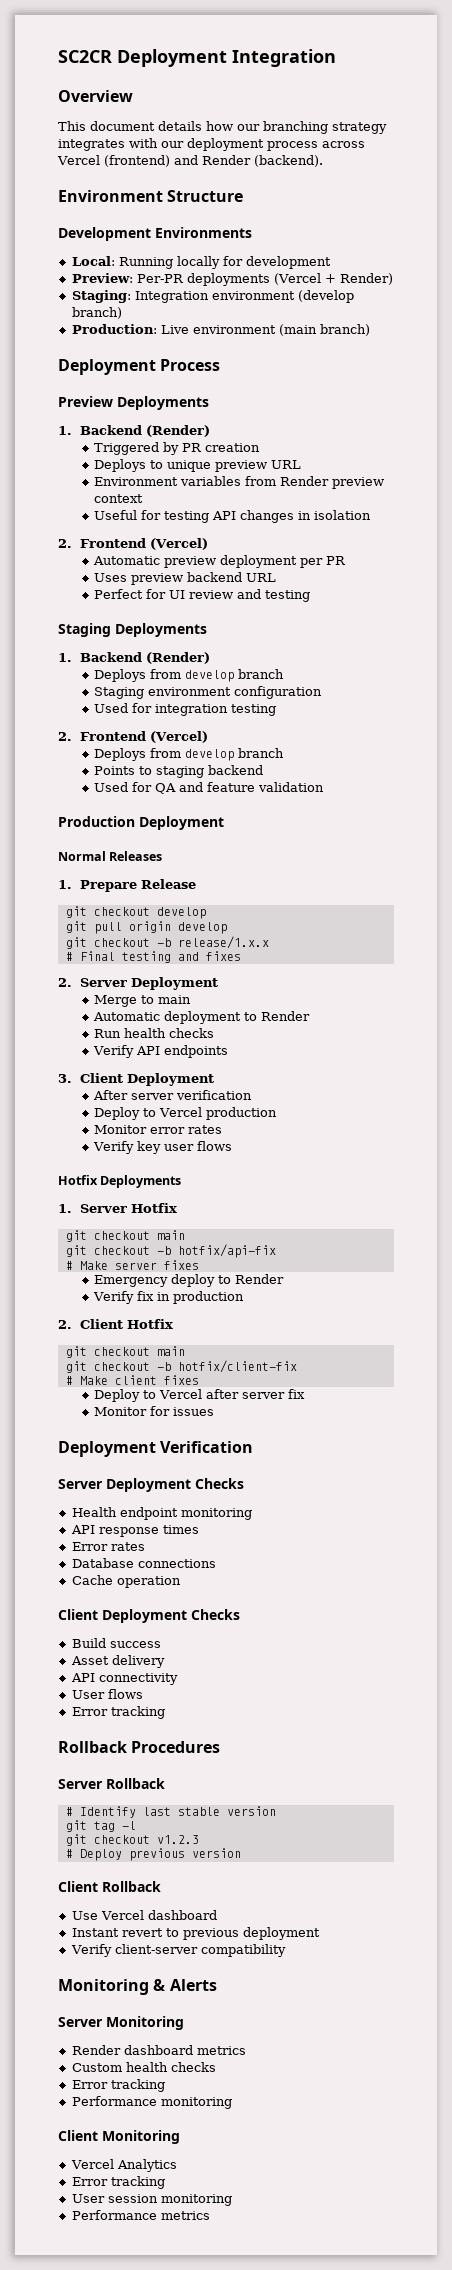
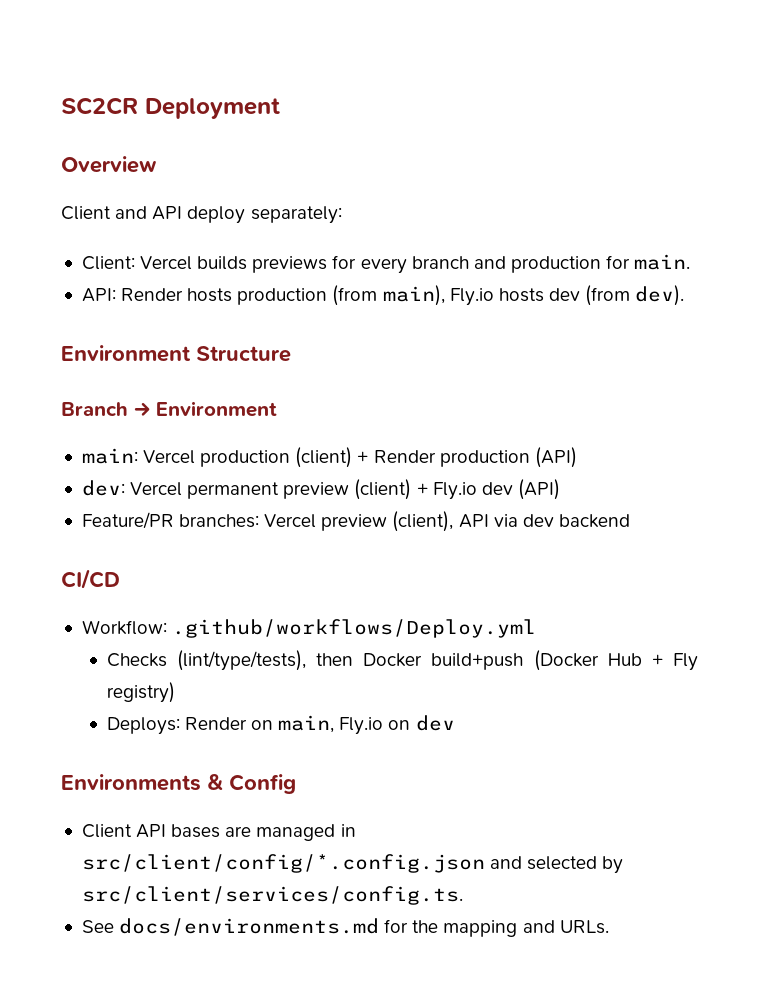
[232,49,336,67] Integration -> (280, 108) none
[58,121,387,134] [58,138,365,151] [57,155,323,167] [58,190,244,202] [58,227,252,241] [71,256,331,269] [71,273,393,286] [71,290,354,303] [71,307,122,319] [71,324,370,336] [58,359,221,375] [58,396,209,410] [58,425,211,437] [94,442,261,455] [94,459,302,472] [94,476,385,489] [94,494,144,503] [94,510,372,523] [58,538,209,550] [93,555,347,568] [94,572,277,585] [94,589,311,602] [58,623,207,637] [58,652,211,664] [94,669,285,682] [94,686,323,699] [94,703,277,716] [58,731,209,743] [94,748,285,761] [94,765,264,778] [94,782,325,794] [58,816,224,830] [58,851,163,861] [58,879,197,892] [65,906,206,919] [65,921,227,934] [65,936,269,949] [65,951,241,963] [58,977,219,990] [94,995,192,1007] [93,1011,311,1024] [94,1028,215,1038] [93,1045,229,1058] [58,1073,215,1086] [93,1090,253,1100] [94,1107,278,1120] [94,1125,223,1134] [93,1141,233,1154] [58,1175,182,1188] [58,1203,178,1213] [65,1230,185,1242] [65,1244,276,1258] [65,1260,199,1270] [94,1274,285,1287] [93,1291,245,1304] [58,1319,174,1329] [65,1346,185,1358] [65,1360,297,1373] [65,1375,199,1385] [94,1389,306,1402] [94,1406,215,1416] [58,1441,254,1457] [58,1478,244,1492] [71,1507,252,1520] [70,1525,199,1537] [71,1542,145,1551] [71,1558,216,1568] [71,1575,181,1588] [58,1609,240,1623] [71,1638,161,1648] [70,1655,165,1668] [70,1673,178,1685] [71,1689,143,1699] [71,1706,165,1719] [58,1741,221,1753] [58,1778,165,1789] [65,1806,276,1818] [65,1820,136,1832] [65,1834,199,1846] [65,1848,241,1861] [58,1881,161,1892] [71,1910,217,1920] [71,1927,320,1940] [70,1944,286,1957] [58,1979,217,1995] [58,2016,184,2030] [71,2045,246,2055] [71,2062,216,2072] [71,2079,165,2092] [71,2096,232,2109] [58,2130,180,2144] [70,2159,177,2172] [71,2176,165,2189] [71,2194,232,2206] [71,2210,210,2220] This document details how our branching strategy integrates with our deployment process across Vercel (frontend) and Render (backend). // Environment Structure // Development Environments // Local: Running locally for development // Preview: Per-PR deployments (Vercel + Render) // Staging: Integration environment (develop branch) // Production: Live environment (main branch) // Deployment Process // Preview Deployments // 1. Backend (Render) // Triggered by PR creation // Deploys to unique preview URL // Environment variables from Render preview context // Useful for testing API changes in isolation // 2. Frontend (Vercel) // Automatic preview deployment per PR // Uses preview backend URL // Perfect for UI review and testing // Staging Deployments // 1. Backend (Render) // Deploys from develop branch // Staging environment configuration // Used for integration testing // 2. Frontend (Vercel) // Deploys from develop branch // Points to staging backend // Used for QA and feature validation // Production Deployment // Normal Releases // 1. Prepare Release // git checkout develop // git pull origin develop // git checkout -b release/1.x.x // # Final testing and fixes // 2. Server Deployment // Merge to main // Automatic deployment to Render // Run health checks // Verify API endpoints // 3. Client Deployment // After server verification // Deploy to Vercel production // Monitor error rates // Verify key user flows // Hotfix Deployments // 1. Server Hotfix // git checkout main // git checkout -b hotfix/api-fix // # Make server fixes // Emergency deploy to Render // Verify fix in production // 2. Client Hotfix // git checkout main // git checkout -b hotfix/client-fix // # Make client fixes // Deploy to Vercel after server fix // Monitor for issues // Deployment Verification // Server Deployment Checks // Health endpoint monitoring // API response times // Error rates // Database connections // Cache operation // Client Deployment Checks // Build success // Asset delivery // API connectivity // User flows // Error tracking // Rollback Procedures // Server Rollback // # Identify last stable version // git tag -l // git checkout v1.2.3 // # Deploy previous version // Client Rollback // Use Vercel dashboard // Instant revert to previous deployment // Verify client-server compatibility // Monitoring & Alerts // Server Monitoring // Render dashboard metrics // Custom health checks // Error tracking // Performance monitoring // Client Monitoring // Vercel Analytics // Error tracking // User session monitoring // Performance metrics -> [61,206,342,224] [81,254,691,274] [81,285,685,306] [61,345,291,362] [61,401,277,417] [81,447,577,468] [81,479,560,500] [81,511,630,532] [61,569,120,589] [81,619,537,638] [106,650,698,671] [106,682,175,703] [106,715,455,735] [61,774,296,794] [81,824,356,841] [81,854,624,874] [81,886,463,905] [81,918,609,937] Client and API deploy separately: // Client: Vercel builds previews for every branch and production for main. // API: Render hosts production (from main), Fly.io hosts dev (from dev). // Environment Structure // Branch → Environment // main: Vercel production (client) + Render production (API) // dev: Vercel permanent preview (client) + Fly.io dev (API) // Feature/PR branches: Vercel preview (client), API via dev backend // CI/CD // Workflow: .github/workflows/Deploy.yml // Checks (lint/type/tests), then Docker build+push (Docker Hub + Fly registry) // Deploys: Render on main, Fly.io on dev // Environments & Config // Client API bases are managed in src/client/config/*.config.json and selected by src/client/services/config.ts. // See docs/environments.md for the mapping and URLs.

